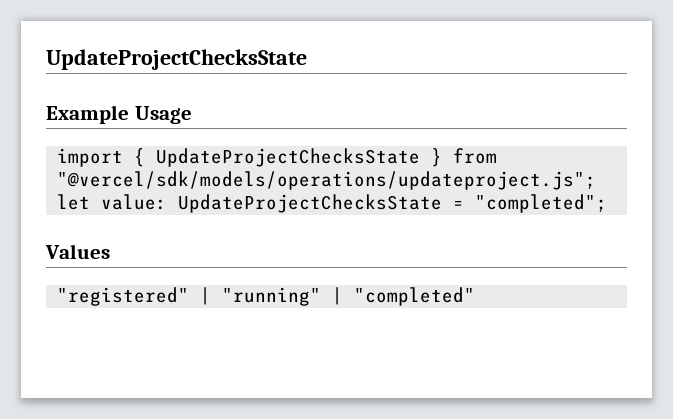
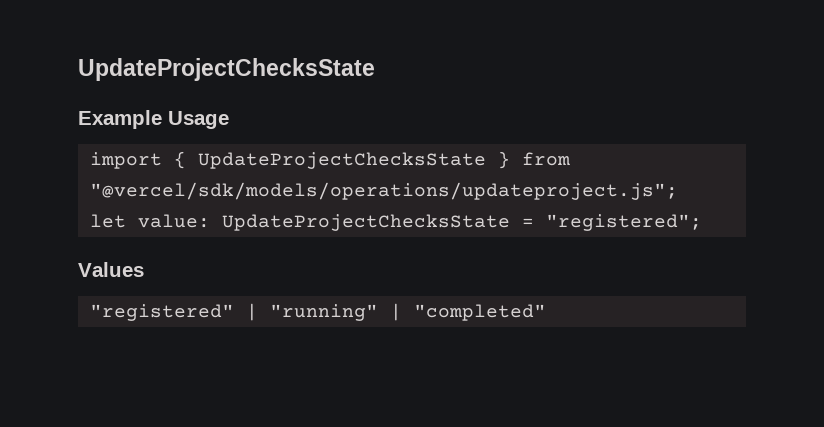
[475,194,608,213] "completed"; -> [546,214,702,231] "registered";

